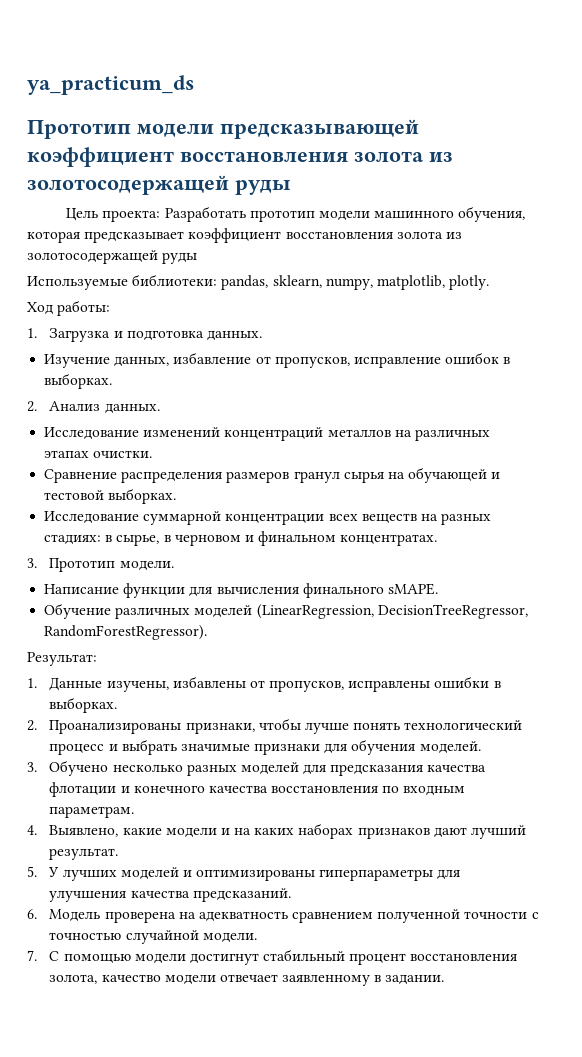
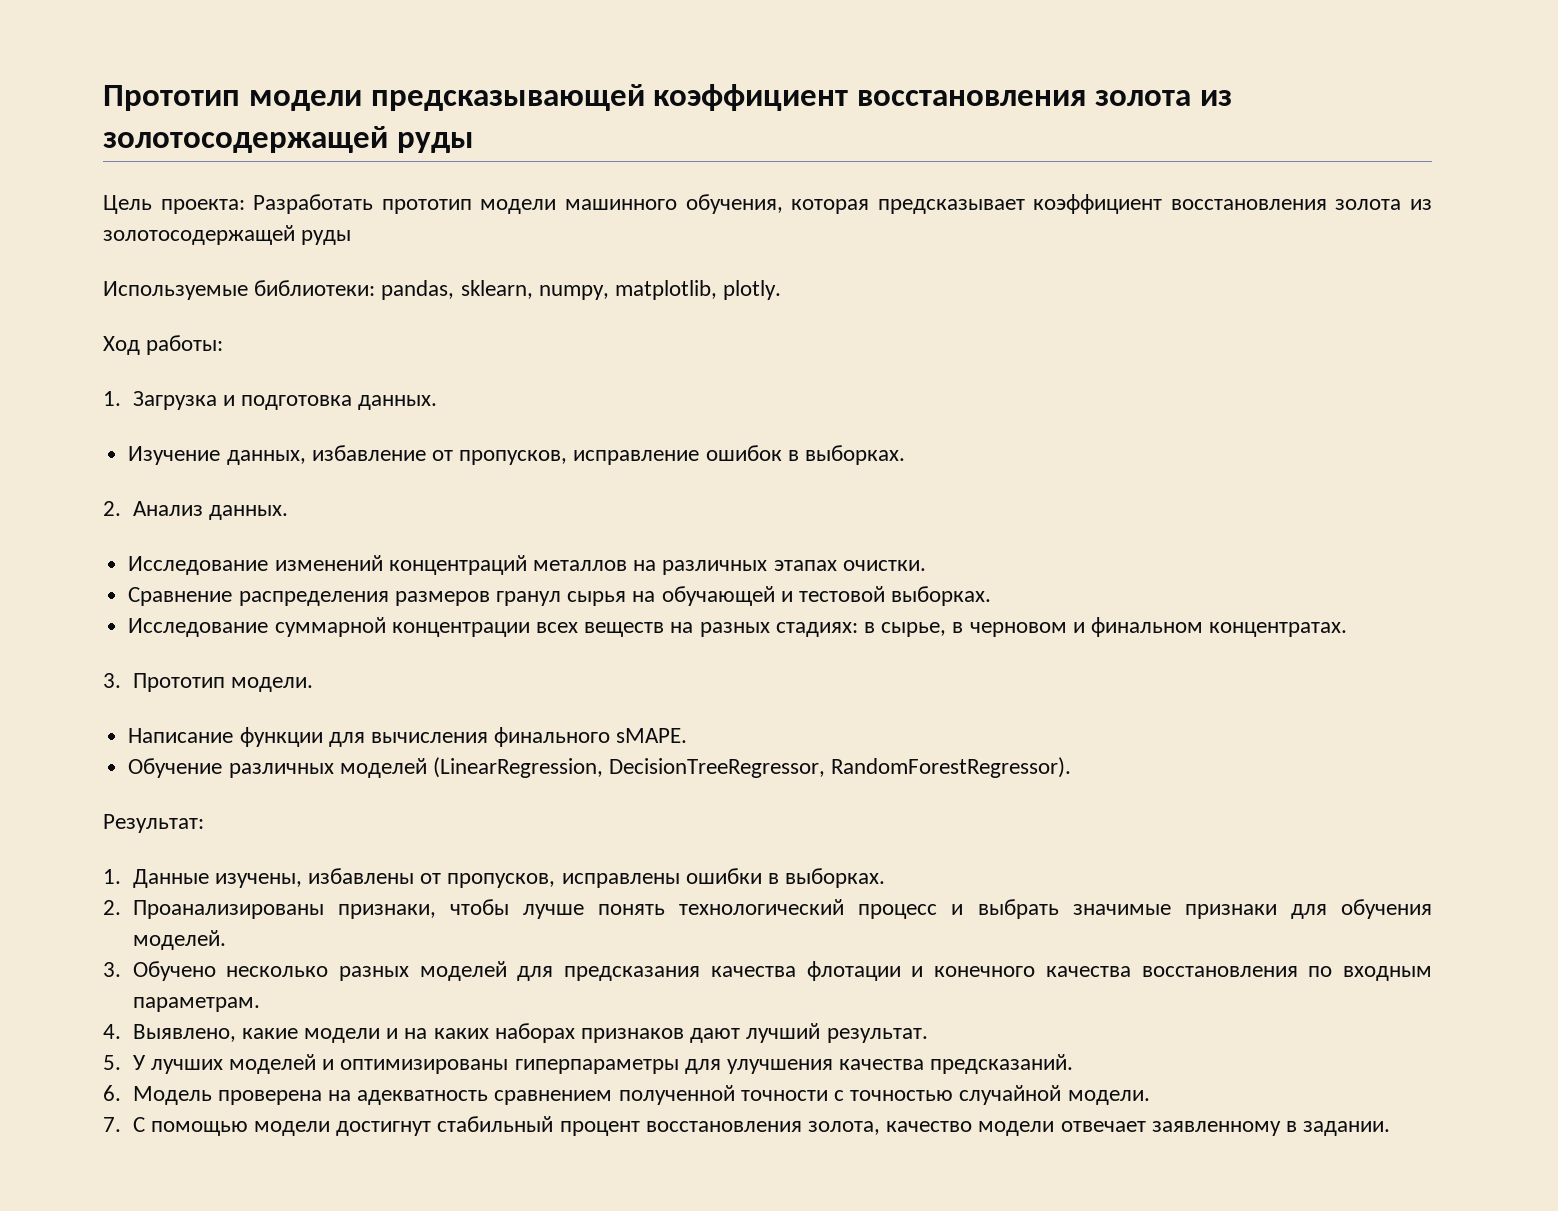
[27,75,194,95] ya_practicum_ds // -> (103, 98) none

